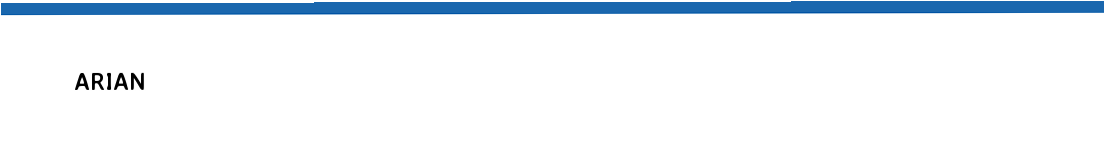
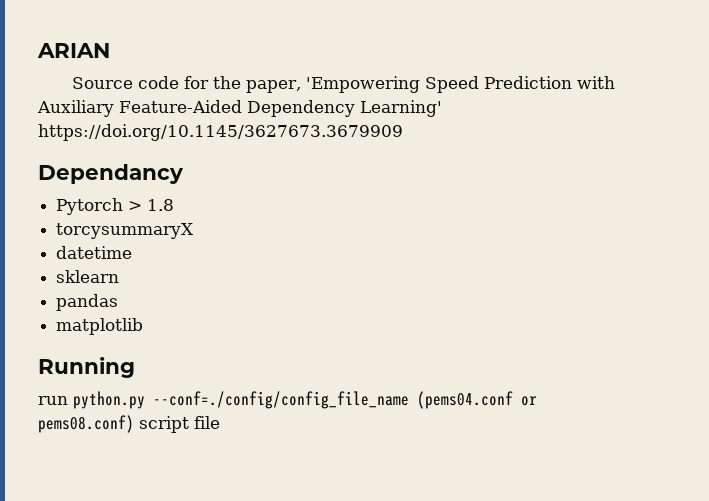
(146, 81) none -> [71,76,615,93] [37,100,442,117] [38,124,403,141] [38,164,184,184] [56,198,175,215] [56,223,195,239] [56,246,133,259] [56,270,120,283] [56,294,119,311] [56,318,144,335] [38,357,135,378] [38,391,537,409] [38,415,220,433] // Source code for the paper, 'Empowering Speed Prediction with Auxiliary Feature-Aided Dependency Learning' https://doi.org/10.1145/3627673.3679909 // Dependancy // Pytorch > 1.8 // torcysummaryX // datetime // sklearn // pandas // matplotlib // Running // run python.py --conf=./config/config_file_name (pems04.conf or pems08.conf) script file

